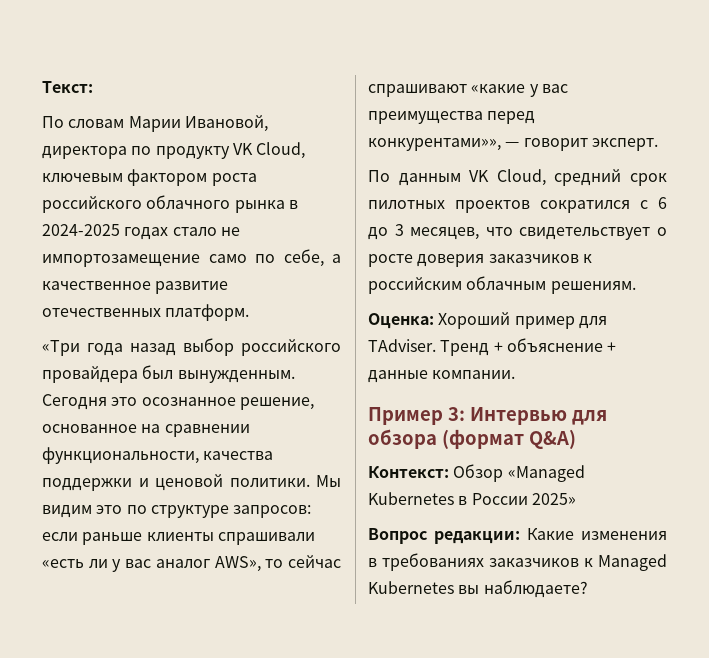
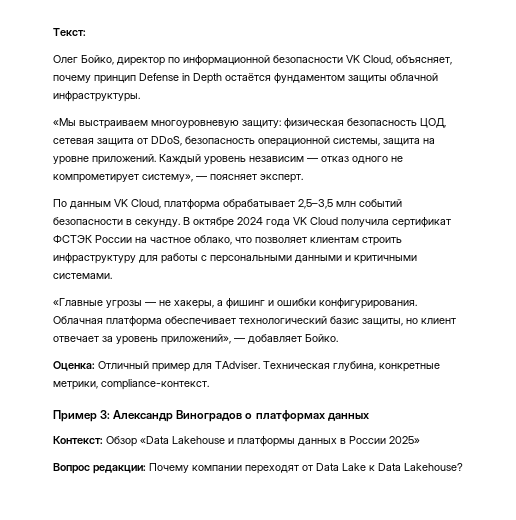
[42,115,268,132] [42,142,306,159] [42,169,257,186] [42,195,298,213] [42,224,240,240] [42,249,341,267] [42,281,229,294] [42,304,250,321] [42,338,341,356] [42,365,295,383] [42,394,314,410] [42,424,250,437] [42,447,274,464] [42,474,341,491] [42,505,312,518] [42,532,315,545] [42,555,341,572] [368,84,568,97] [368,111,536,124] [368,138,588,151] По словам Марии Ивановой, директора по продукту VK Cloud, ключевым фактором роста российского облачного рынка в 2024-2025 годах стало не импортозамещение само по себе, а качественное развитие отечественных платформ. // «Три года назад выбор российского провайдера был вынужденным. Сегодня это осознанное решение, основанное на сравнении функциональности, качества поддержки и ценовой политики. Мы видим это по структуре запросов: если раньше клиенты спрашивали «есть ли у вас аналог AWS», то сейчас спрашивают «какие у вас преимущества перед конкурентами»», — говорит -> [53,55,452,66] [53,73,438,84] [53,91,140,102] [53,118,446,129] [53,136,435,147] [53,154,403,165] [53,174,257,183] Олег Бойко, директор по информационной безопасности VK Cloud, объясняет, почему принцип Defense in Depth остаётся фундаментом защиты облачной инфраструктуры. // «Мы выстраиваем многоуровневую защиту: физическая безопасность ЦОД, сетевая защита от DDoS, безопасность операционной системы, защита на уровне приложений. Каждый уровень независим — отказ одного не компрометирует систему», — поясняет
[554,169,667,186] [368,197,667,213] [368,224,667,240] [368,254,592,267] [368,276,636,294] средний срок пилотных проектов сократился с 6 до 3 месяцев, что свидетельствует о росте доверия заказчиков к российским облачным решениям. -> [164,199,402,210] [53,217,451,228] [53,235,402,246] [53,253,417,264] [53,273,112,279] [53,298,417,309] [53,316,456,327] [53,334,338,345] платформа обрабатывает 2,5–3,5 млн событий безопасности в секунду. В октябре 2024 года VK Cloud получила сертификат ФСТЭК России на частное облако, что позволяет клиентам строить инфраструктуру для работы с персональными данными и критичными системами. // «Главные угрозы — не хакеры, а фишинг и ошибки конфигурирования. Облачная платформа обеспечивает технологический базис защиты, но клиент отвечает за уровень приложений», — добавляет Бойко.
[438,312,511,329] Хороший -> [98,361,149,369] Отличный
[440,338,617,356] [368,370,516,383] [368,407,607,425] [368,429,576,449] [368,464,585,482] [368,492,454,505] Тренд + объяснение + данные компании. // Пример 3: Интервью для обзора (формат Q&A) // Контекст: Обзор «Managed Kubernetes -> [263,361,440,372] [53,379,209,390] [53,410,369,422] [53,436,337,447] Техническая глубина, конкретные метрики, compliance-контекст. // Пример 3: Александр Виноградов о платформах данных // Контекст: Обзор «Data Lakehouse и платформы данных
[527,528,667,540] [368,553,667,571] [368,580,588,598] Какие изменения в требованиях заказчиков к Managed Kubernetes вы наблюдаете? -> [149,463,463,474] Почему компании переходят от Data Lake к Data Lakehouse?

